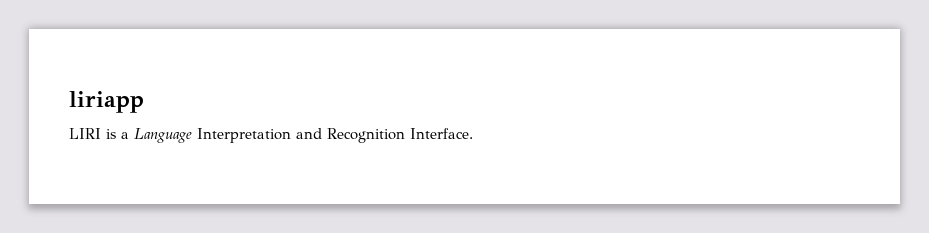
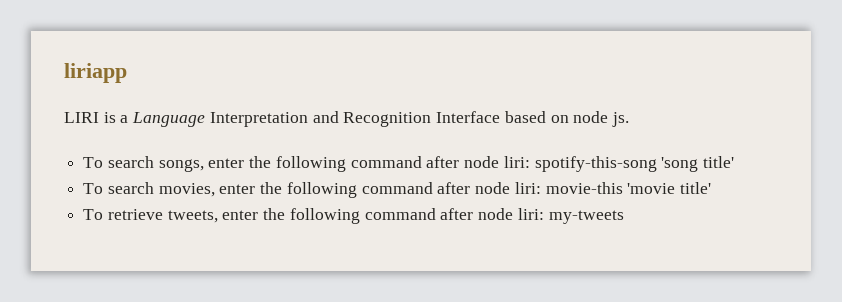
[410,128,473,139] Interface. -> [436,111,629,127] [83,156,734,172] [83,182,711,198] [83,208,624,224] Interface based on node js. // To search songs, enter the following command after node liri: spotify-this-song 'song title' // To search movies, enter the following command after node liri: movie-this 'movie title' // To retrieve tweets, enter the following command after node liri: my-tweets

